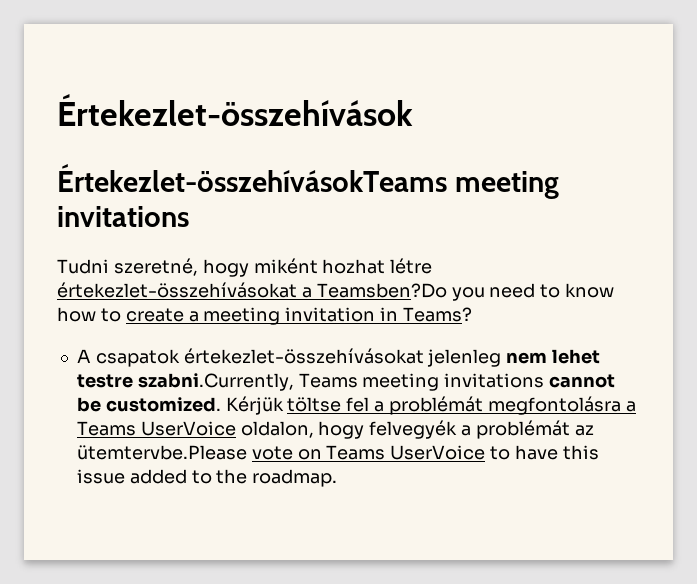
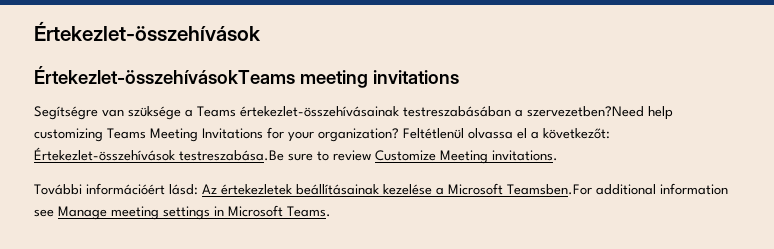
[57,258,433,277] [57,282,615,301] [57,307,473,325] [76,348,601,367] [76,373,616,391] [76,396,636,415] [76,420,594,439] [76,445,599,460] [76,469,338,487] Tudni szeretné, hogy miként hozhat létre értekezlet-összehívásokat a Teamsben?Do you need to know how to create a meeting invitation in Teams? // A csapatok értekezlet-összehívásokat jelenleg nem lehet testre szabni.Currently, Teams meeting invitations cannot be customized. Kérjük töltse fel a problémát megfontolásra a Teams UserVoice oldalon, hogy felvegyék a problémát az ütemtervbe.Please vote on Teams UserVoice to have this issue added to the roadmap. -> [34,106,673,120] [34,127,610,142] [34,147,558,164] [34,183,728,195] [34,205,331,220] Segítségre van szüksége a Teams értekezlet-összehívásainak testreszabásában a szervezetben?Need help customizing Teams Meeting Invitations for your organization? Feltétlenül olvassa el a következőt: Értekezlet-összehívások testreszabása.Be sure to review Customize Meeting invitations. // További információért lásd: Az értekezletek beállításainak kezelése a Microsoft Teamsben.For additional information see Manage meeting settings in Microsoft Teams.

